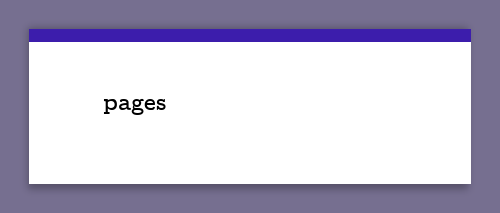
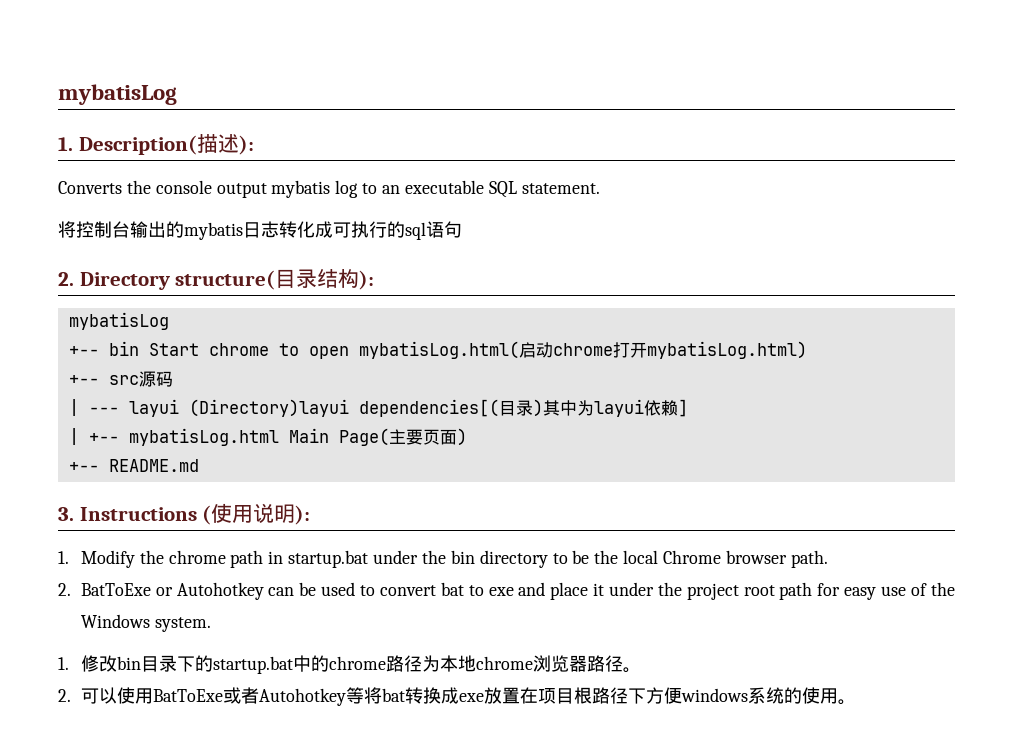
[103,98,166,115] pages -> [58,84,177,105] [58,134,254,155] [58,180,600,198] [58,221,462,240] [58,269,375,290] [68,312,169,330] [68,341,807,359] [68,371,173,387] [68,399,688,417] [68,428,467,446] [68,459,199,472] [58,503,311,525] [58,550,828,568] [58,582,955,600] [80,614,211,632] [58,655,641,674] [58,687,856,706] mybatisLog // 1. Description(描述): // Converts the console output mybatis log to an executable SQL statement. // 将控制台输出的mybatis日志转化成可执行的sql语句 // 2. Directory structure(目录结构): // mybatisLog // +-- bin Start chrome to open mybatisLog.html(启动chrome打开mybatisLog.html) // +-- src源码 // | --- layui (Directory)layui dependencies[(目录)其中为layui依赖] // | +-- mybatisLog.html Main Page(主要页面) // +-- README.md // 3. Instructions (使用说明): // 1. Modify the chrome path in startup.bat under the bin directory to be the local Chrome browser path. // 2. BatToExe or Autohotkey can be used to convert bat to exe and place it under the project root path for easy use of the Windows system. // 1.修改bin目录下的startup.bat中的chrome路径为本地chrome浏览器路径。 // 2.可以使用BatToExe或者Autohotkey等将bat转换成exe放置在项目根路径下方便windows系统的使用。

